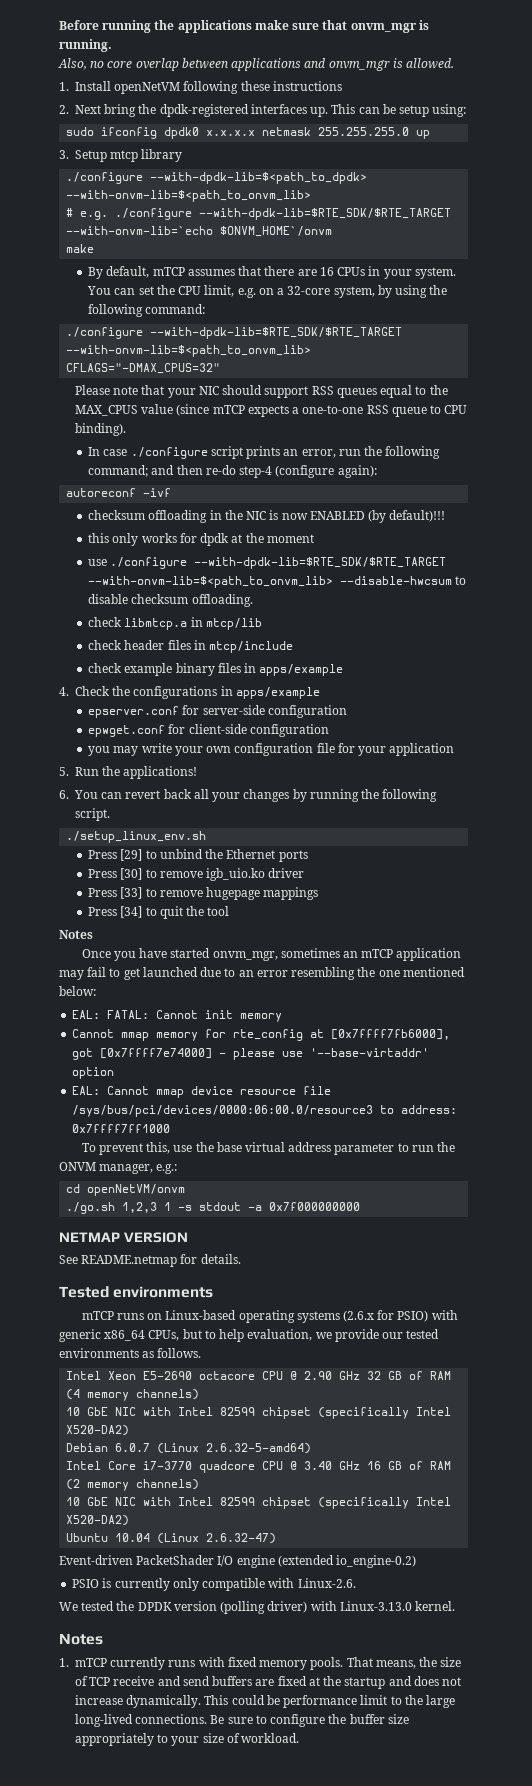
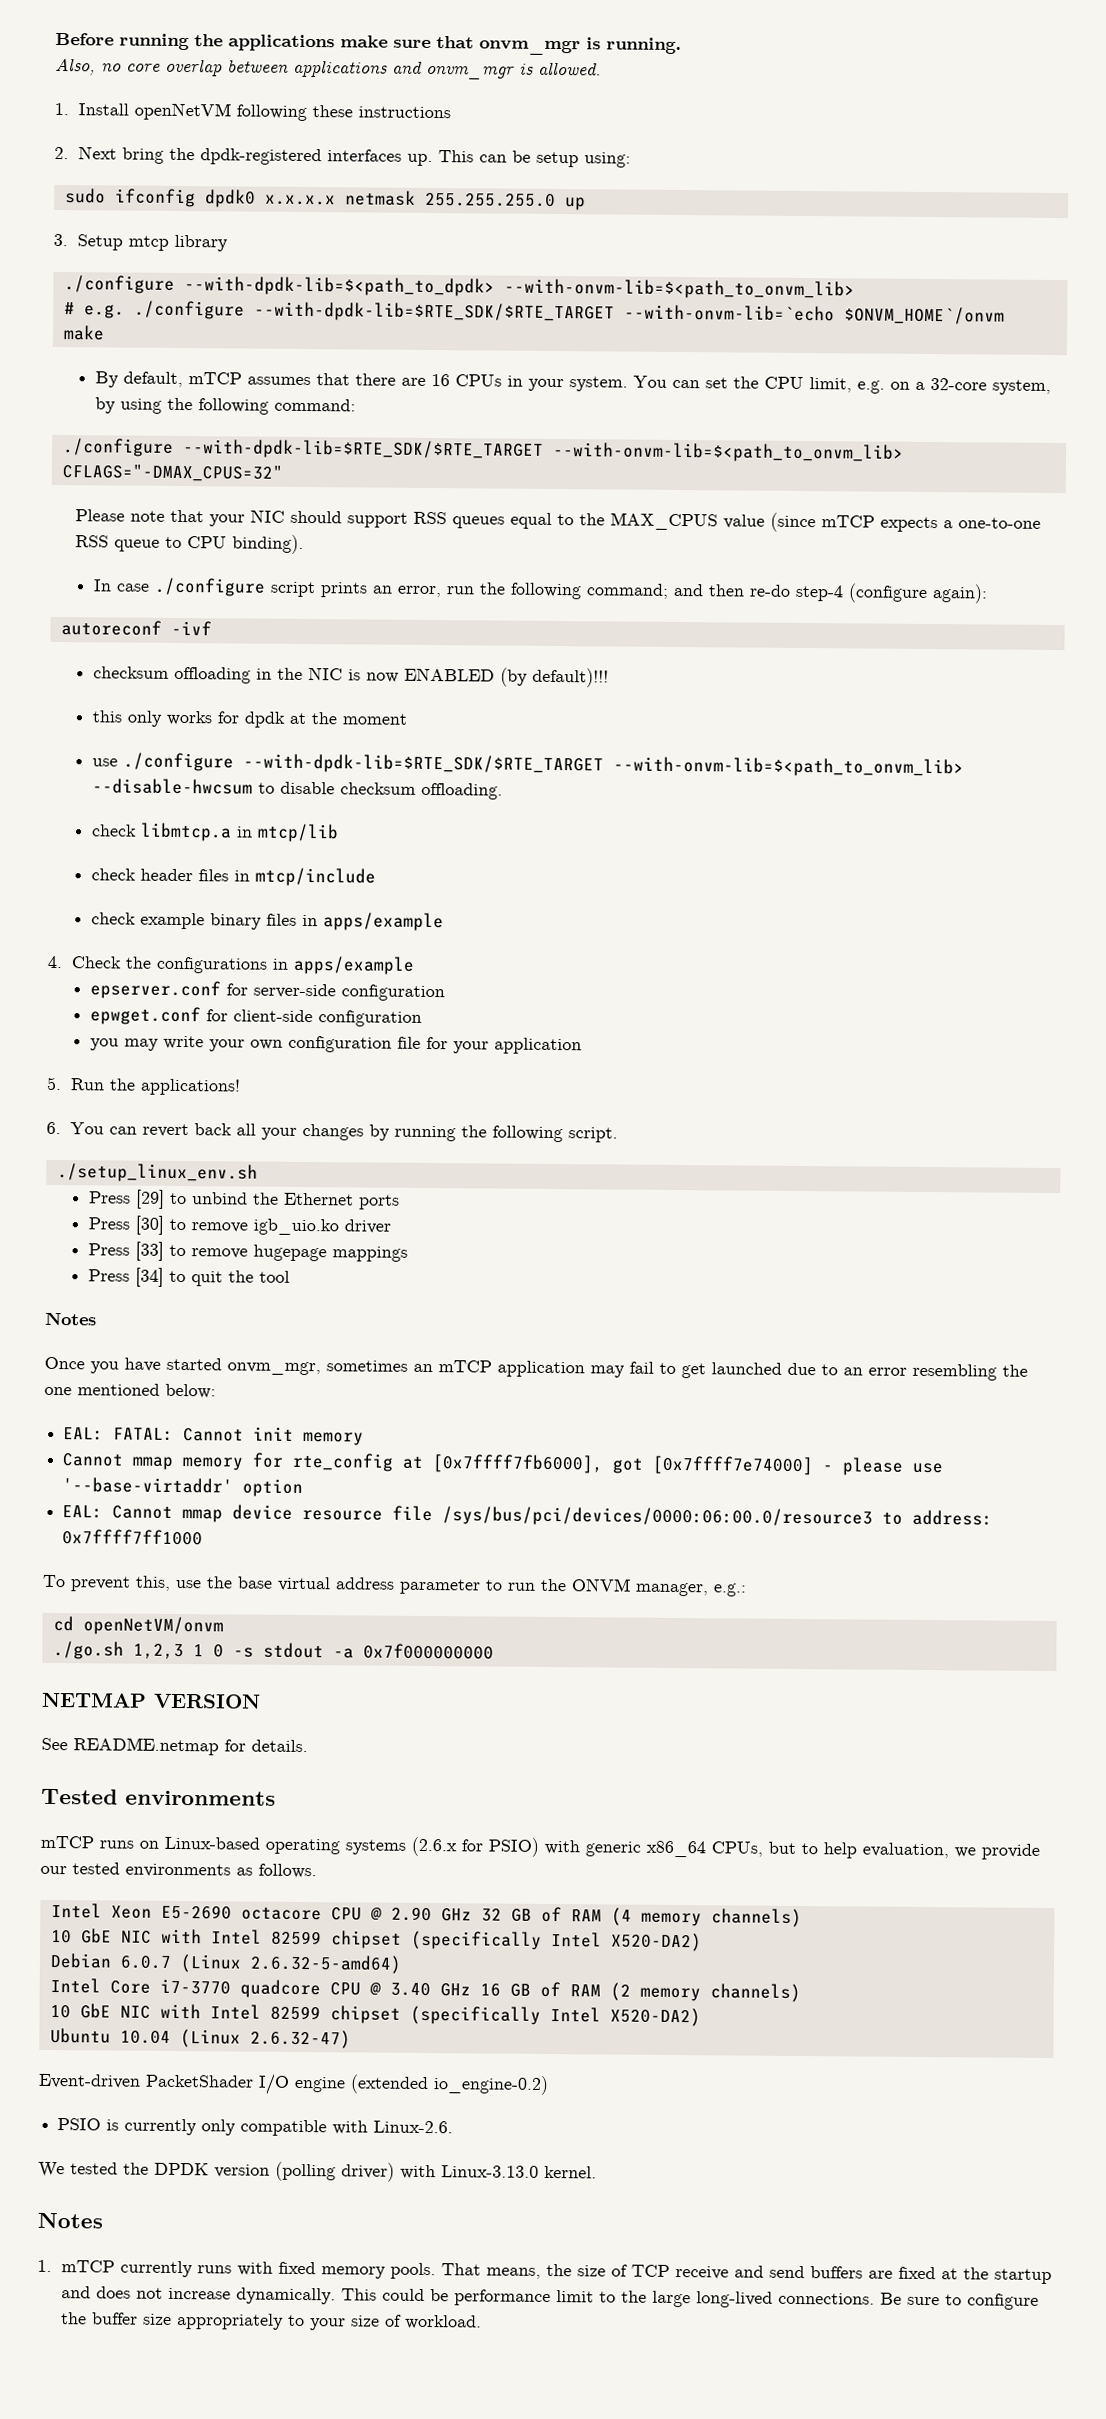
(172, 1206) none -> [212,1644,224,1658] 0

